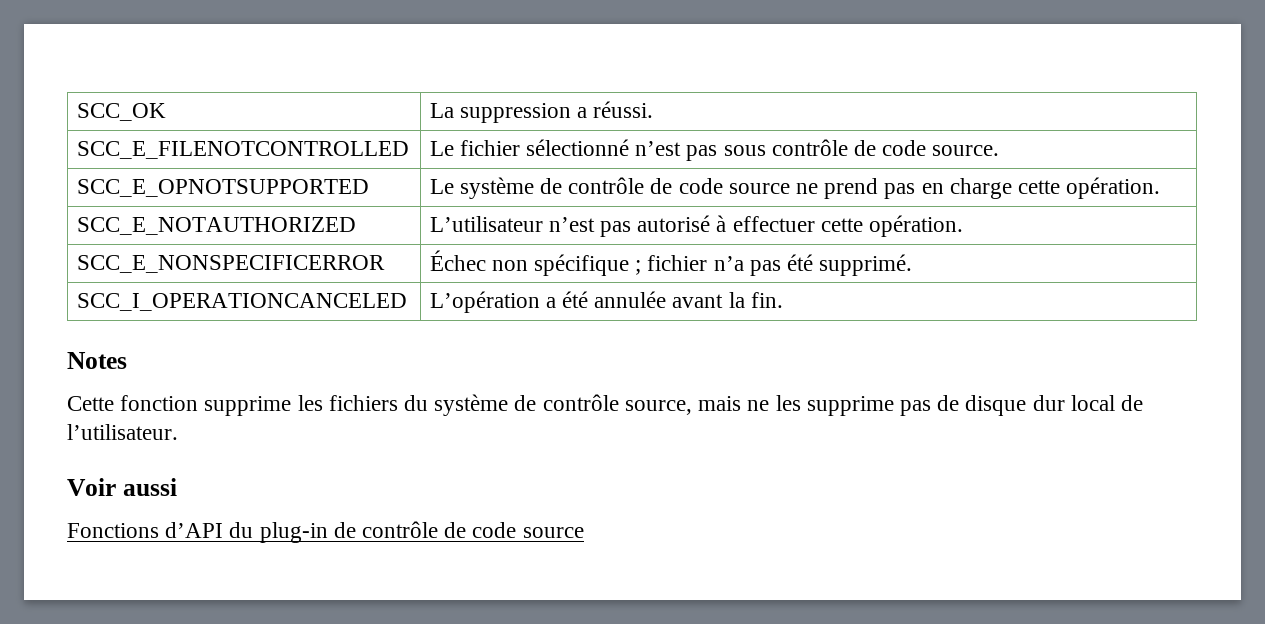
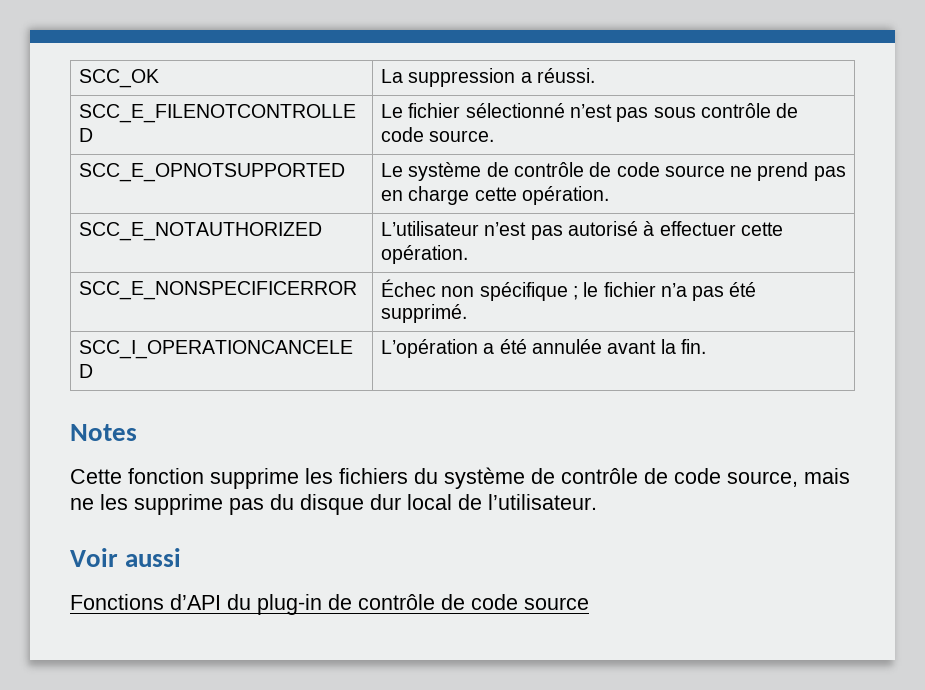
(642, 267) none -> [583,282,599,297] le
(619, 402) none -> [644,468,721,484] de code
[937,395,960,411] de -> [270,494,294,510] du

